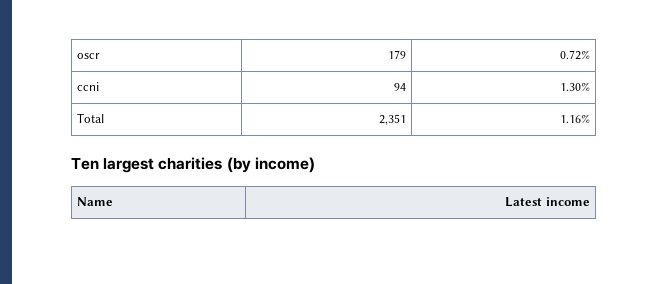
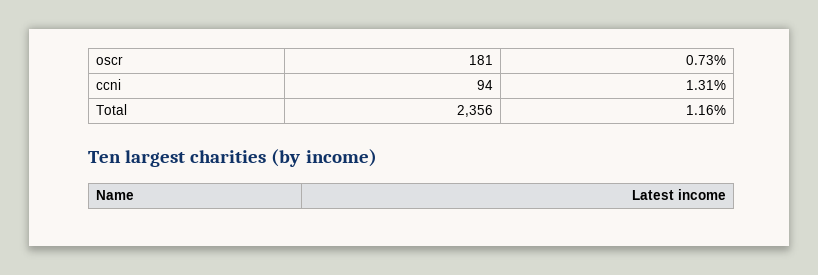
[387,50,406,59] [559,50,590,60] 179 | 0.72% -> [468,55,493,65] [685,55,726,65] 181 | 0.73%
[559,82,590,91] 1.30% -> [685,80,726,90] 1.31%
[378,114,406,125] 2,351 -> [456,105,493,117] 2,356

